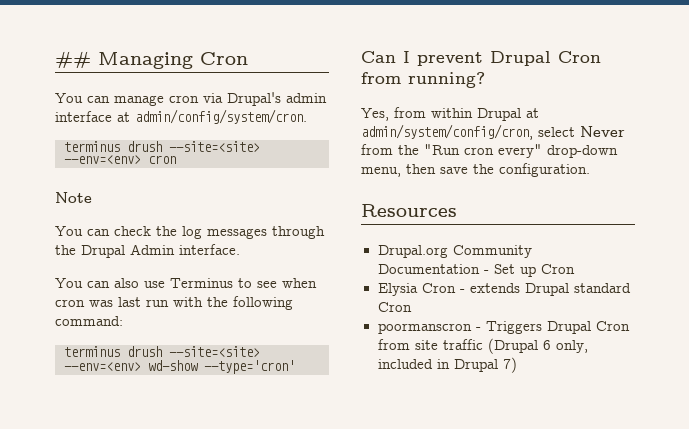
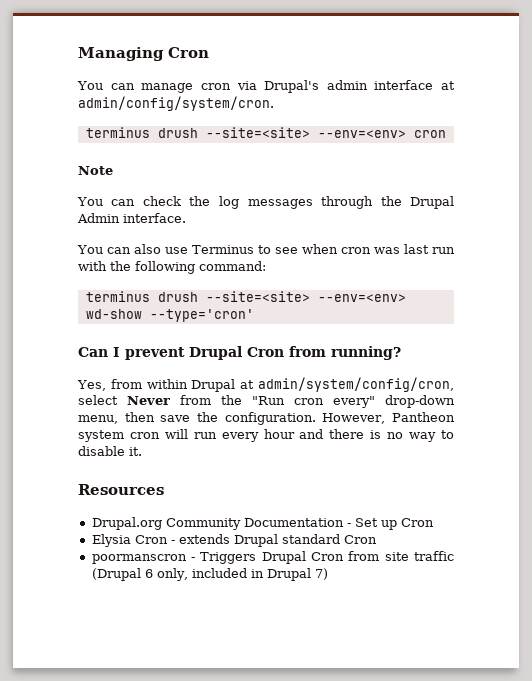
[55,51,91,68] ## -> (78, 54) none
(590, 170) none -> [322,412,455,424] [78,429,455,442] [78,446,142,456] However, Pantheon system cron will run every hour and there is no way to disable it.

